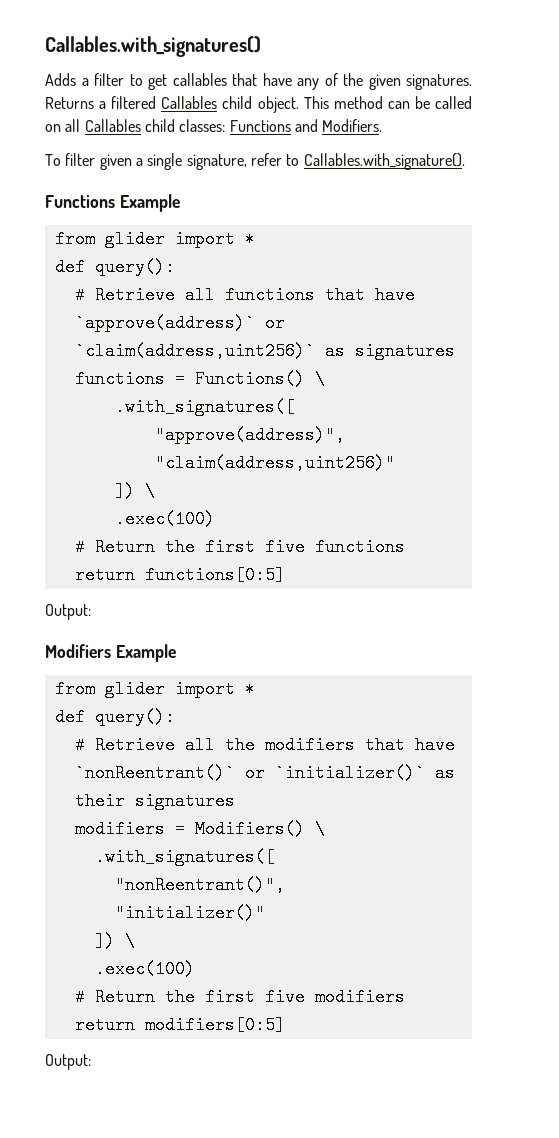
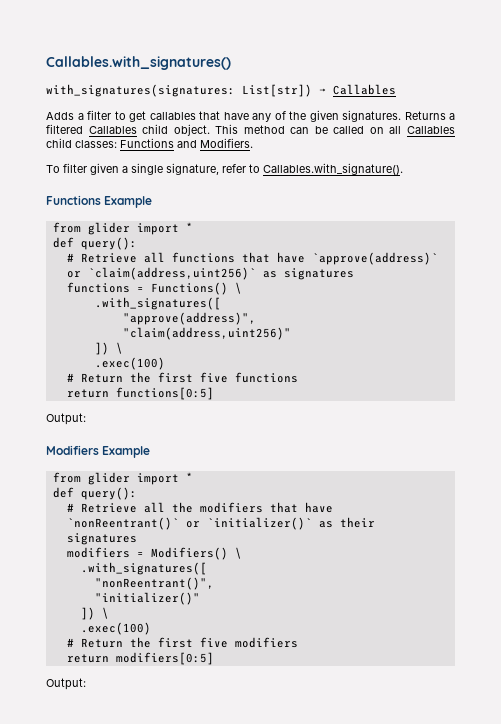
(261, 46) none -> [46,84,396,97] // with_signatures(signatures: List[str]) → Callables

